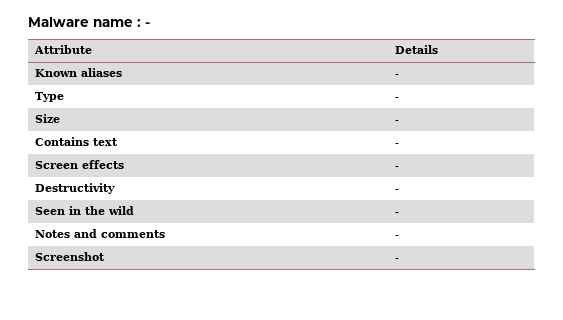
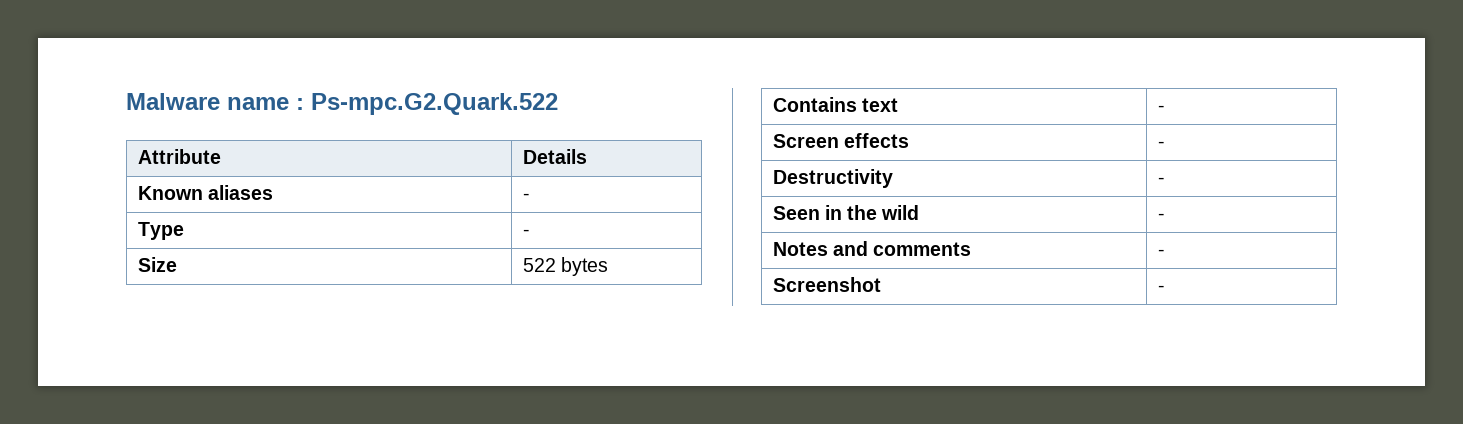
[145,22,150,27] - -> [311,93,558,115] Ps-mpc.G2.Quark.522
[395,120,400,123] - -> [522,257,608,276] 522 bytes

